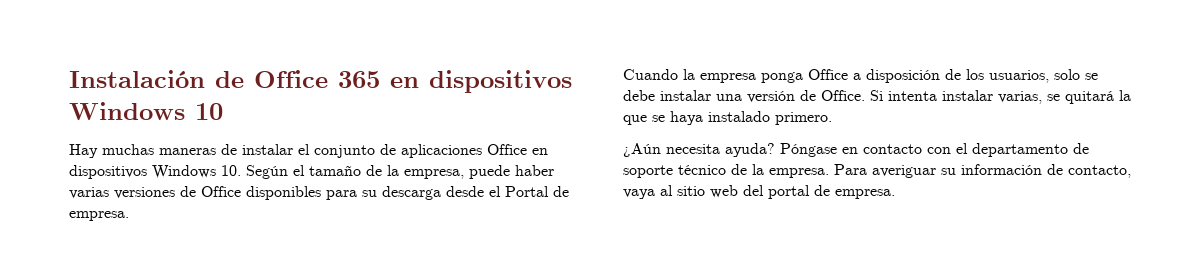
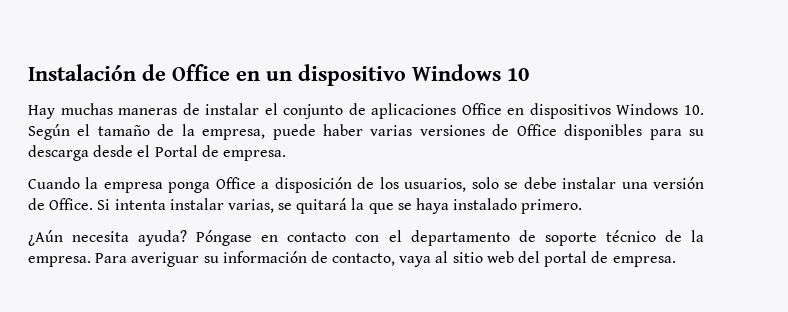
[338,70,572,93] 365 en dispositivos -> [236,64,406,86] en un dispositivo

